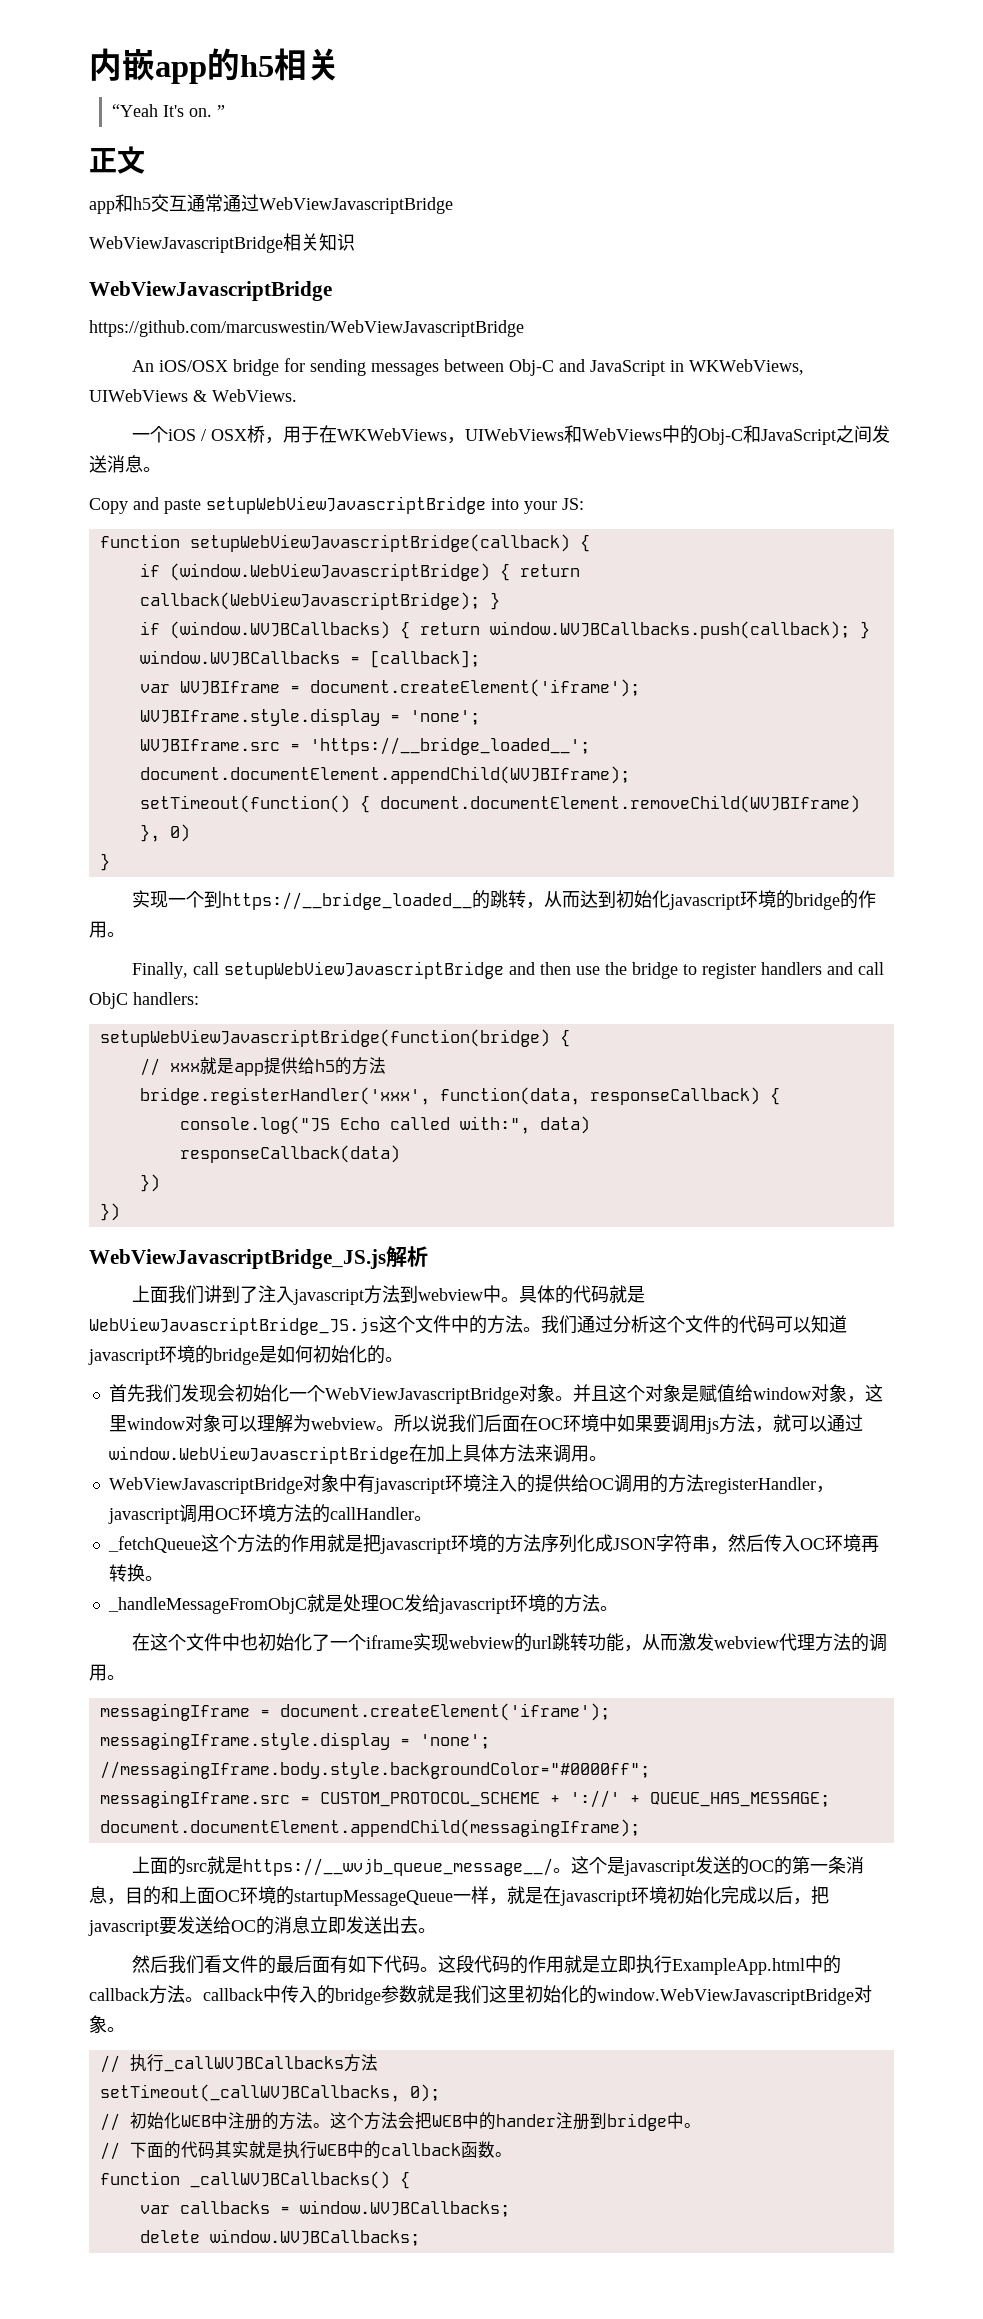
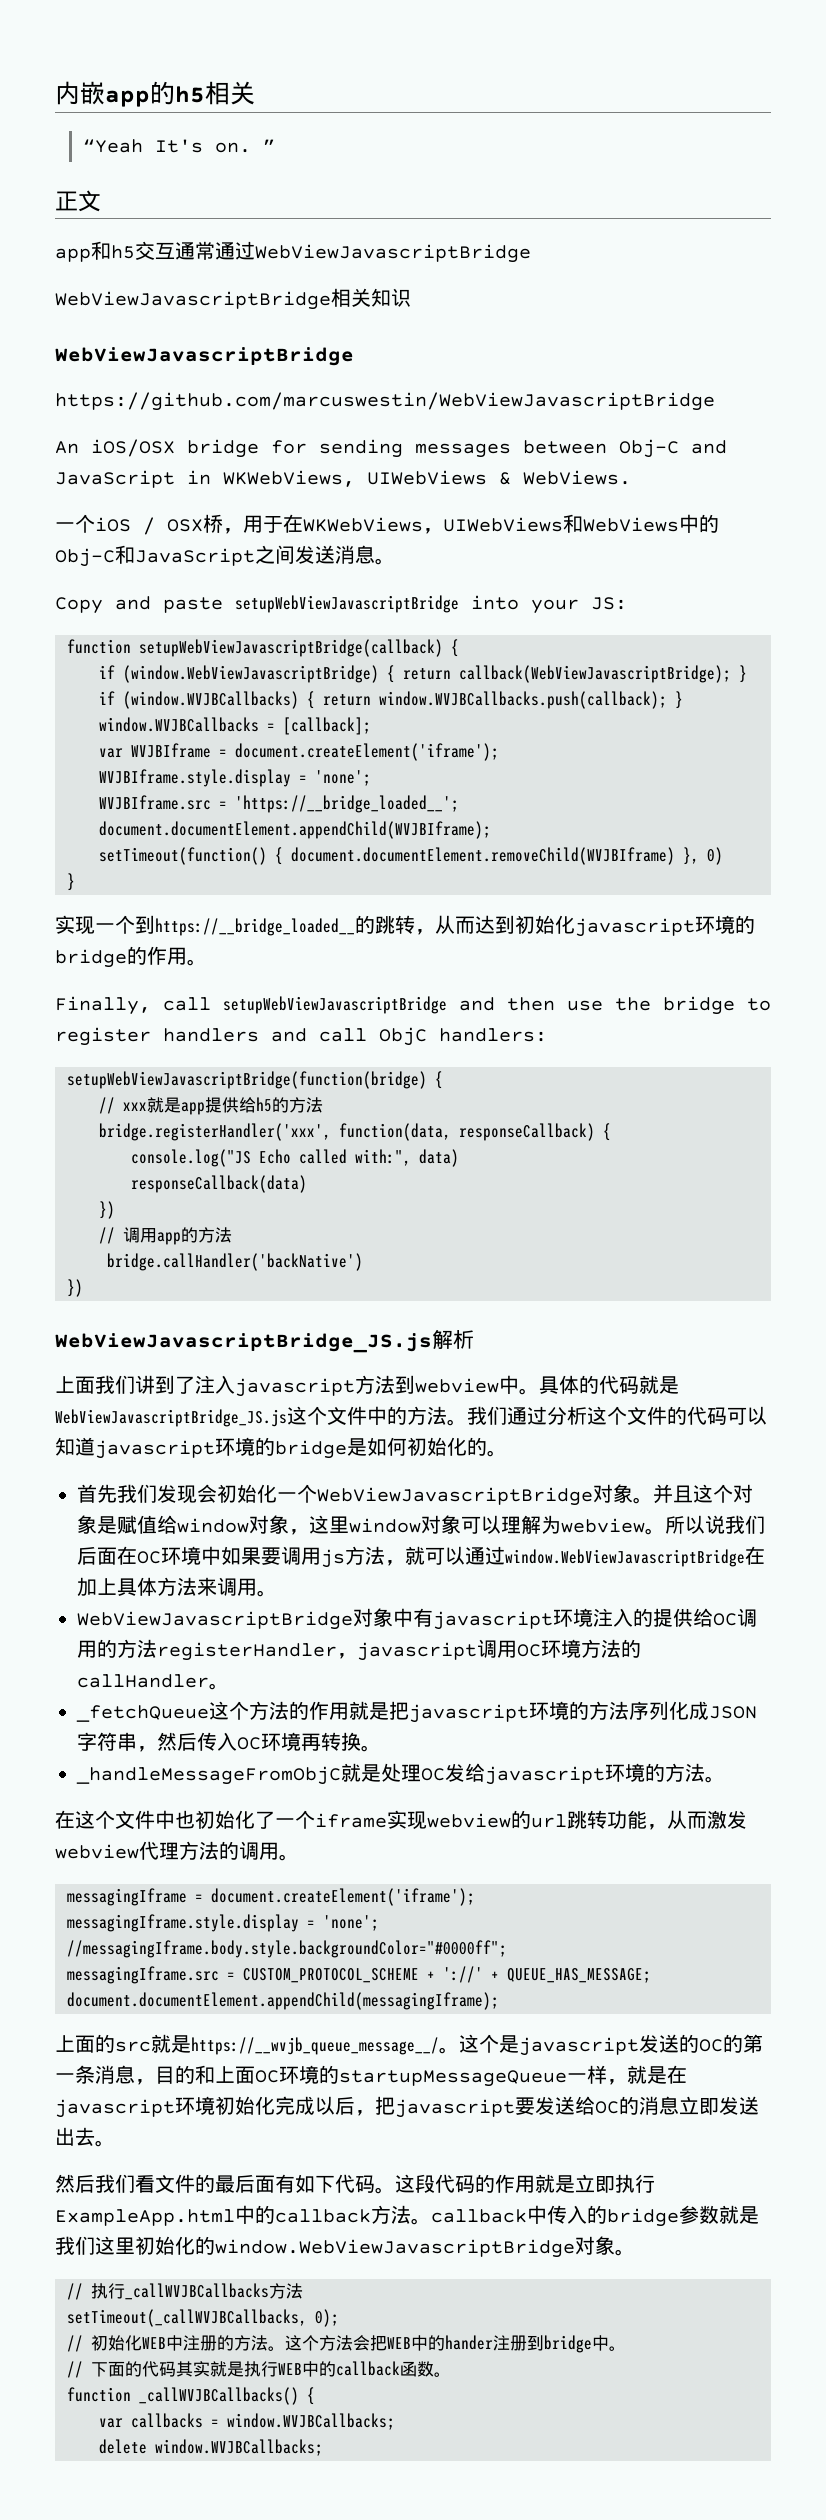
(160, 1183) none -> [99,1227,232,1245] [107,1253,363,1271] // // 调用app的方法 // bridge.callHandler('backNative')

